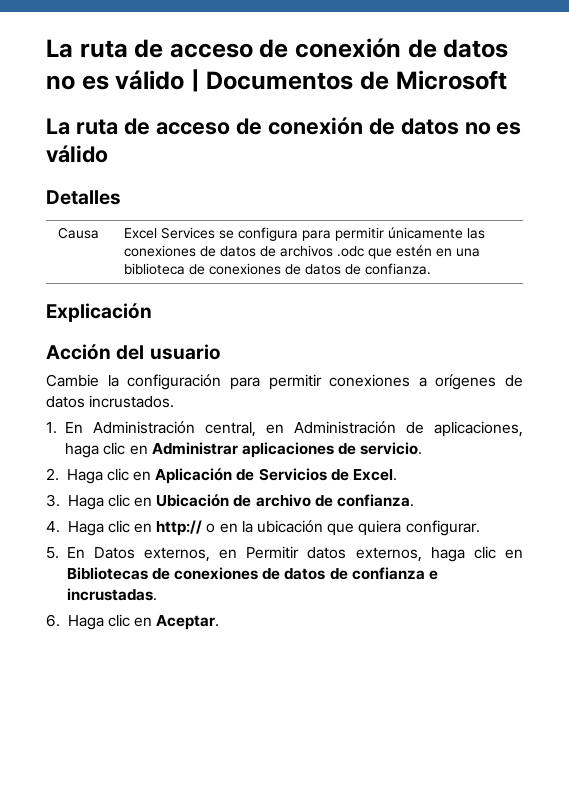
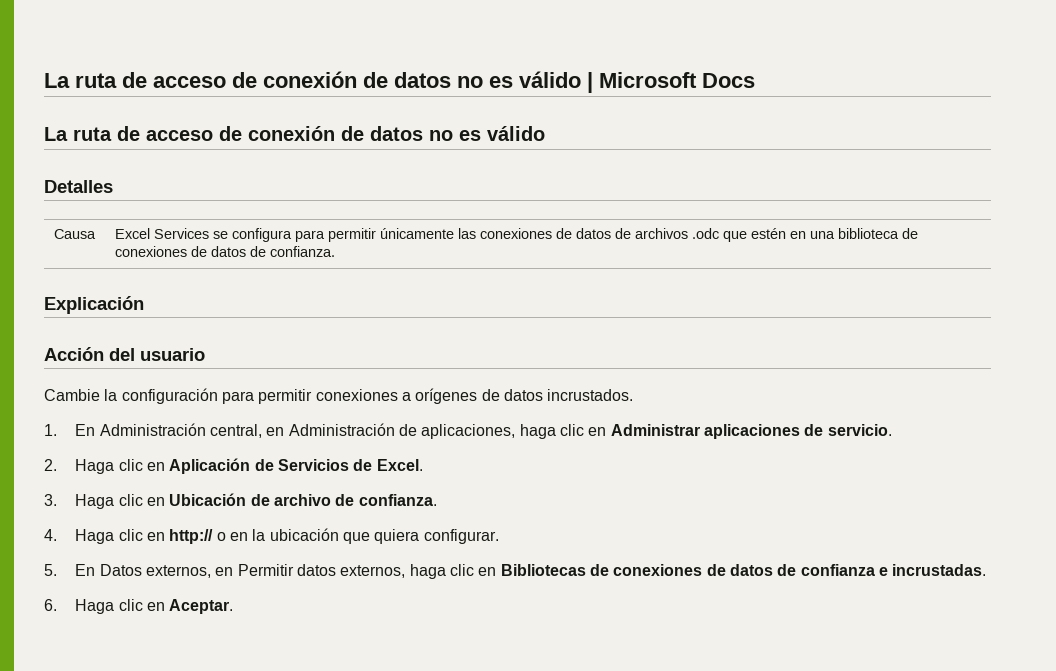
[206,71,390,90] Documentos de -> (593, 82) none
(507, 80) none -> [702,73,755,88] Docs

